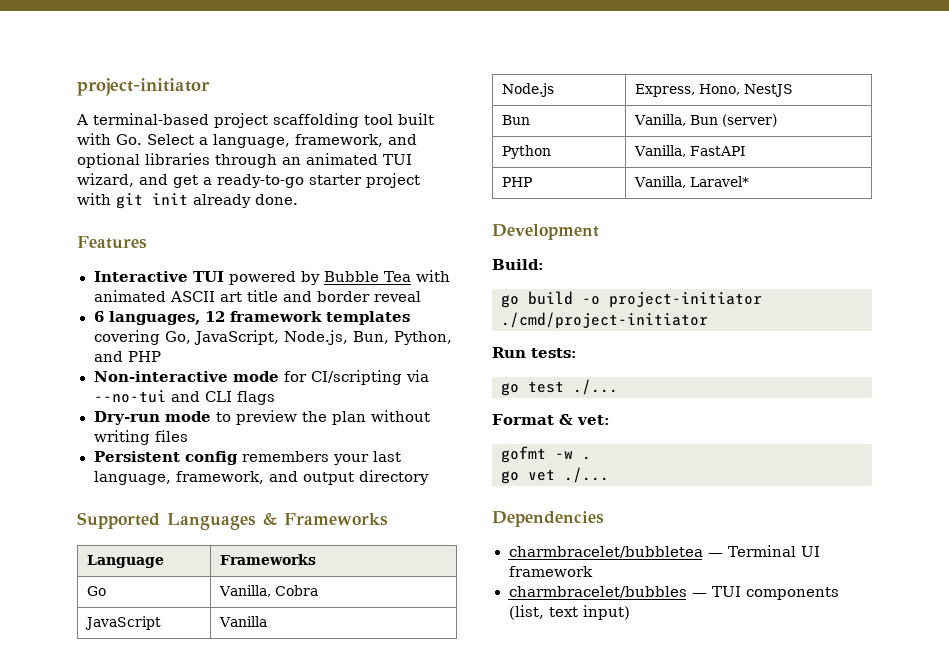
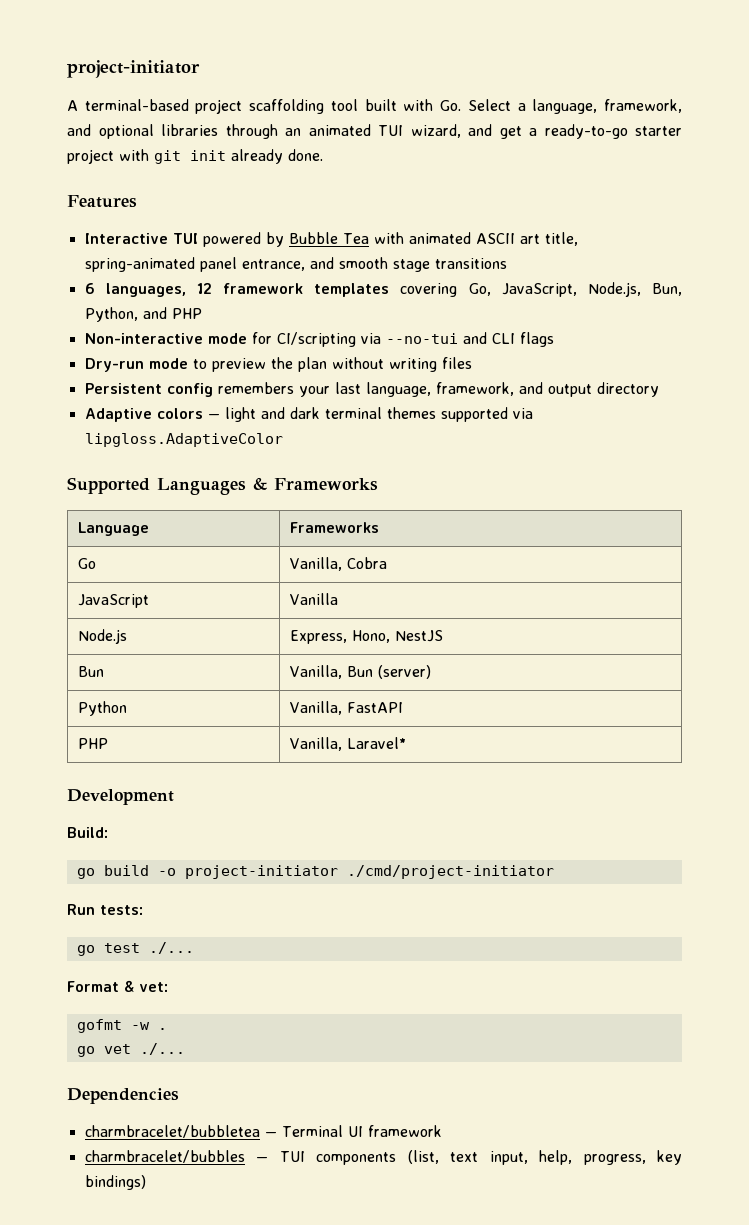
[246,290,421,302] title and border reveal -> [544,232,578,246] [84,257,507,272] title, spring-animated panel entrance, and smooth stage transitions
(429, 477) none -> [84,407,533,422] [84,433,283,447] // Adaptive colors — light and dark terminal themes supported via lipgloss.AdaptiveColor
[582,605,630,620] input) -> [489,1150,682,1165] [84,1175,146,1190] input, help, progress, key bindings)

